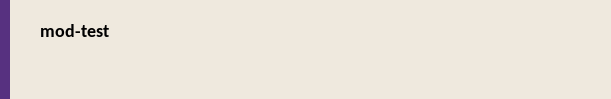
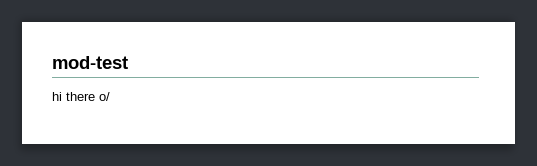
(109, 30) none -> [52,92,110,101] // hi there o/

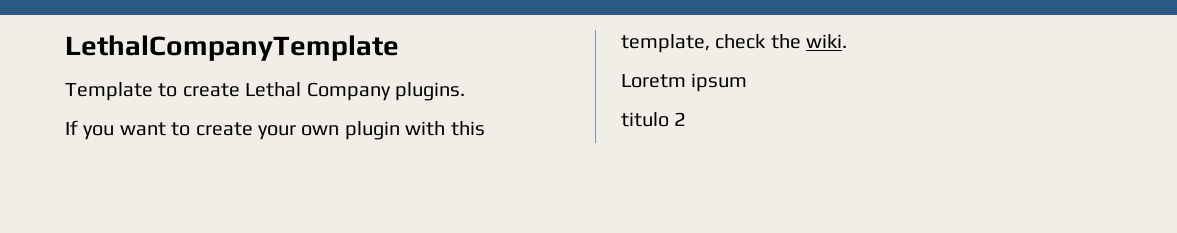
[52,56,128,69] [52,92,110,101] mod-test // hi there o/ -> [65,35,399,61] [65,82,465,101] [65,120,485,140] [621,34,848,53] [621,73,748,92] [621,112,687,127] LethalCompanyTemplate // Template to create Lethal Company plugins. // If you want to create your own plugin with this template, check the wiki. // Loretm ipsum // titulo 2

